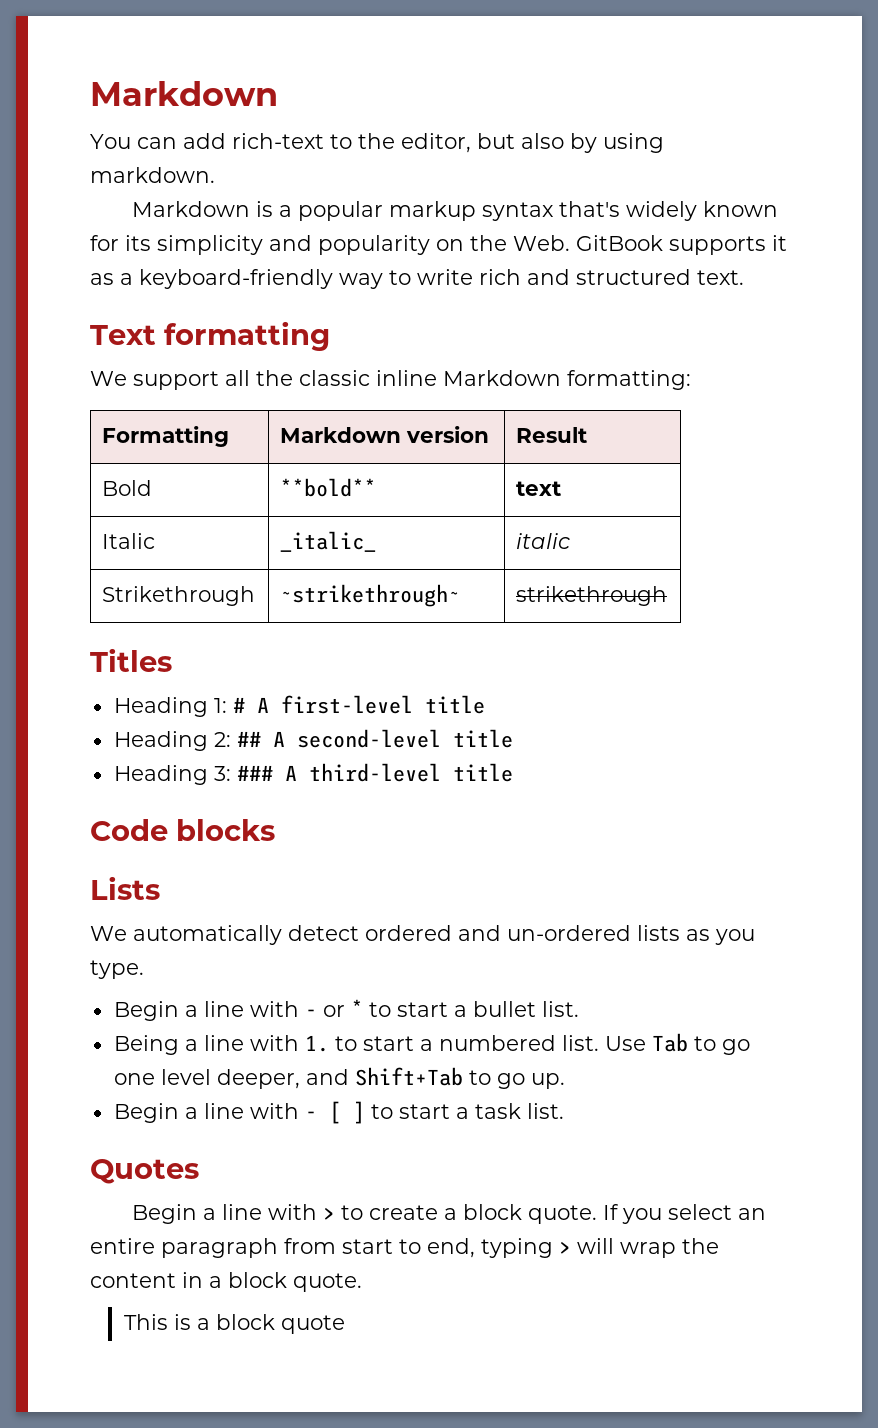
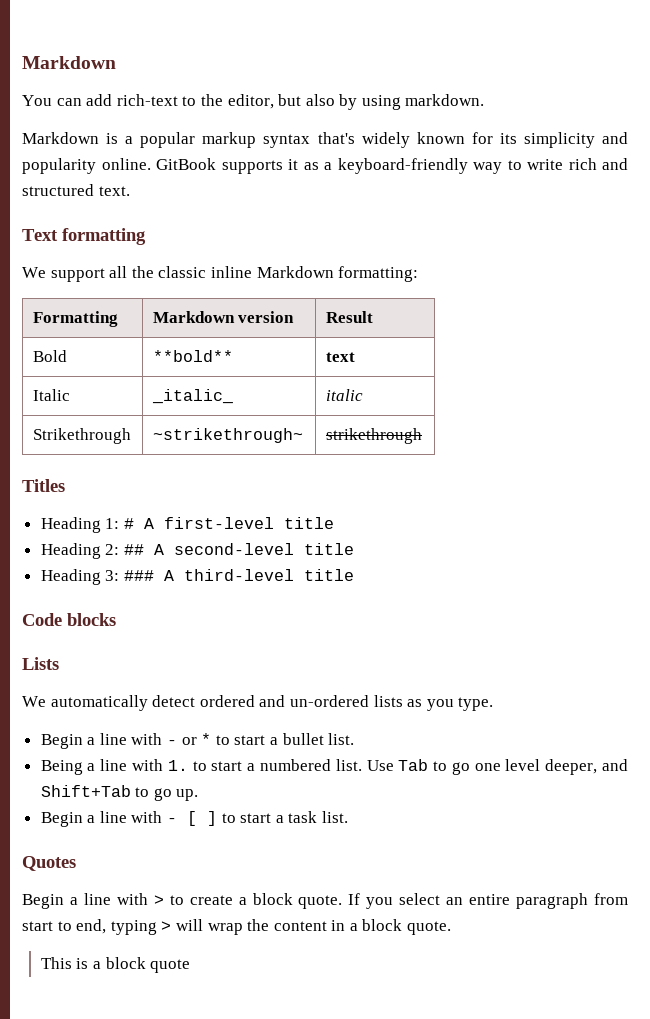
[436,235,570,251] on the Web. -> [101,158,151,170] online.

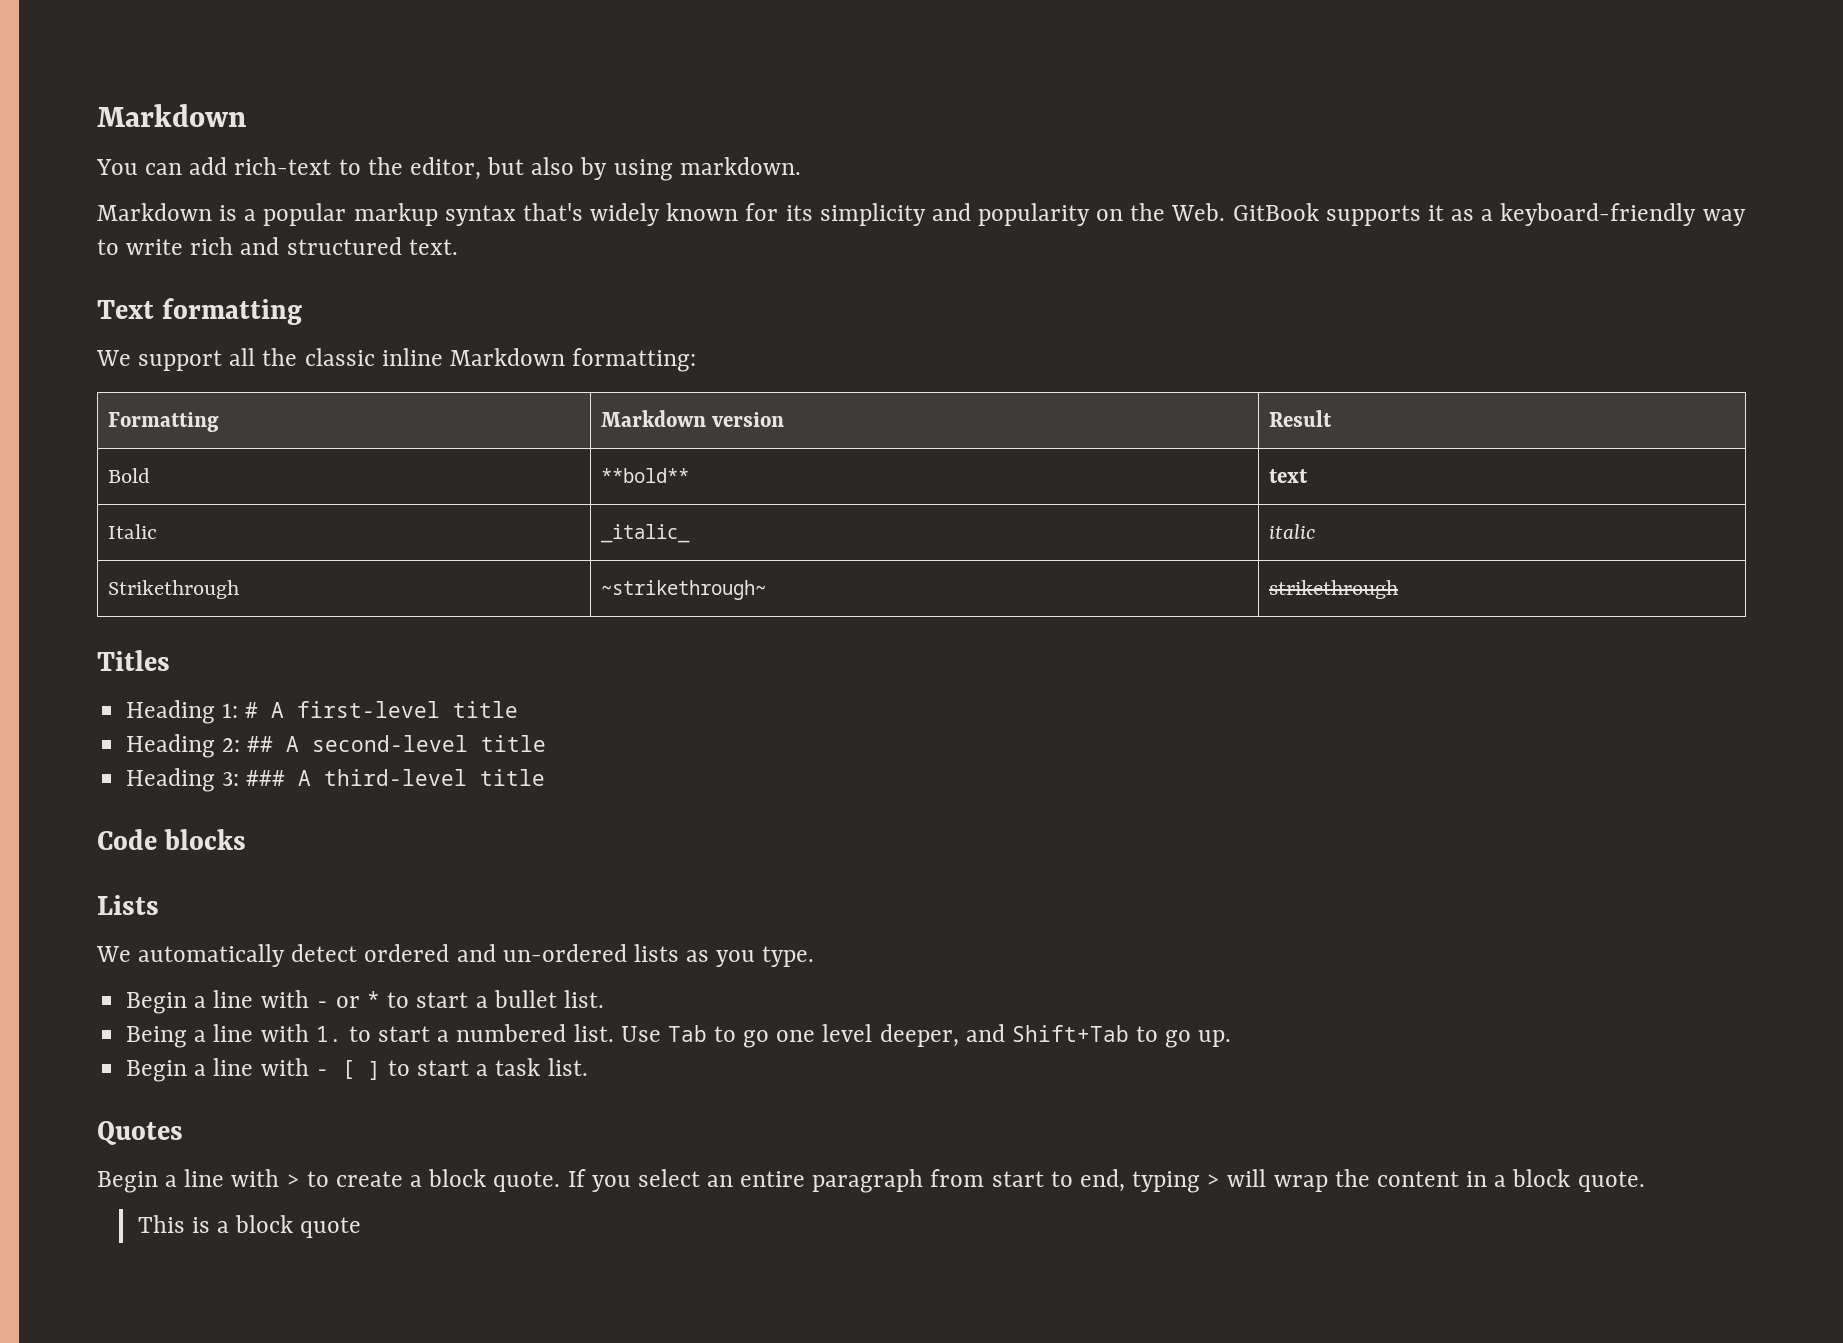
[101,158,151,170] online. -> [1096,203,1226,221] on the Web.

